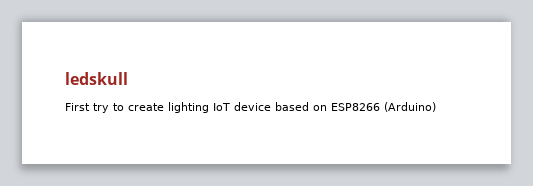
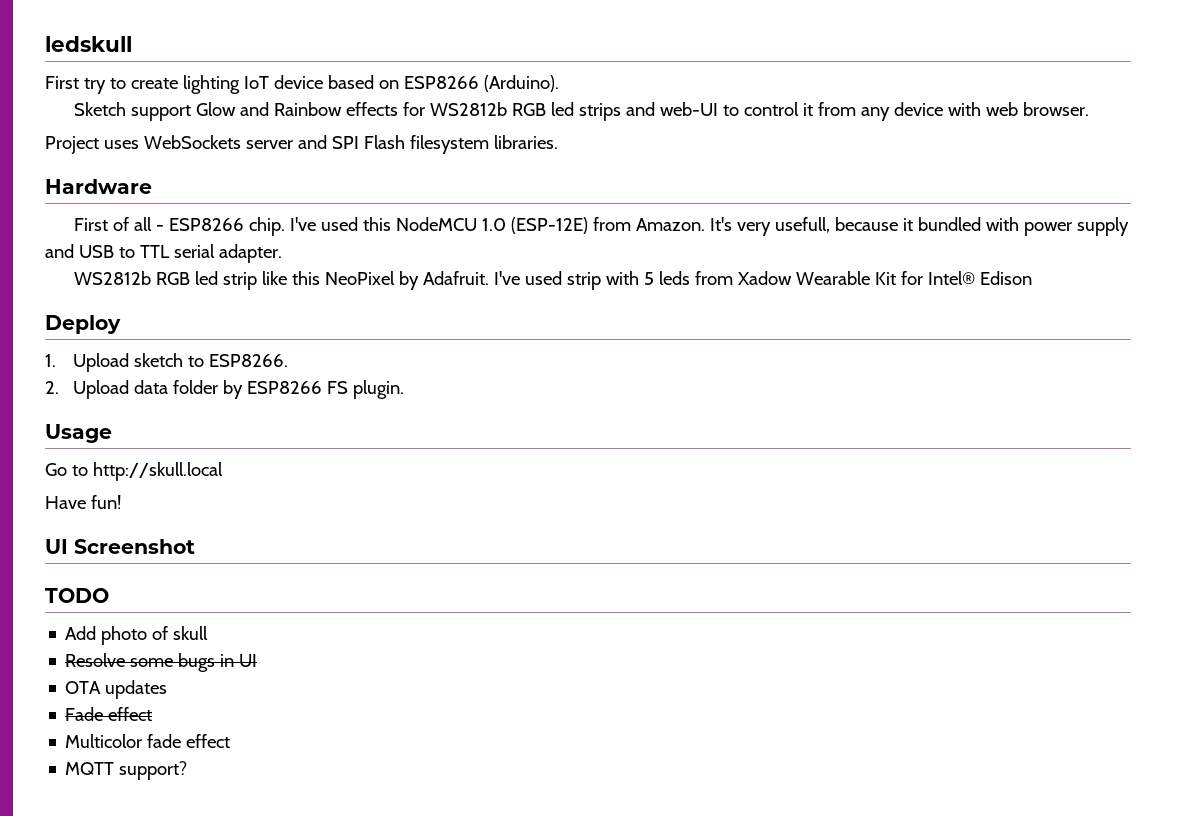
[384,102,436,112] (Arduino) -> [483,75,559,92] [74,102,1089,121] [45,135,558,154] [45,179,152,194] [74,217,1129,236] [45,244,282,263] [74,271,1032,290] [45,315,121,334] [45,353,288,372] [45,380,404,399] [45,424,112,443] [45,462,223,481] [45,495,121,509] [45,539,195,554] [45,588,109,603] [65,626,209,645] [65,653,258,672] [65,680,168,699] [65,707,153,721] [65,734,231,748] [65,761,188,780] (Arduino). // Sketch support Glow and Rainbow effects for WS2812b RGB led strips and web-UI to control it from any device with web browser. // Project uses WebSockets server and SPI Flash filesystem libraries. // Hardware // First of all - ESP8266 chip. I've used this NodeMCU 1.0 (ESP-12E) from Amazon. It's very usefull, because it bundled with power supply and USB to TTL serial adapter. // WS2812b RGB led strip like this NeoPixel by Adafruit. I've used strip with 5 leds from Xadow Wearable Kit for Intel® Edison // Deploy // 1. Upload sketch to ESP8266. // 2. Upload data folder by ESP8266 FS plugin. // Usage // Go to http://skull.local // Have fun! // UI Screenshot // TODO // Add photo of skull // Resolve some bugs in UI // OTA updates // Fade effect // Multicolor fade effect // MQTT support?

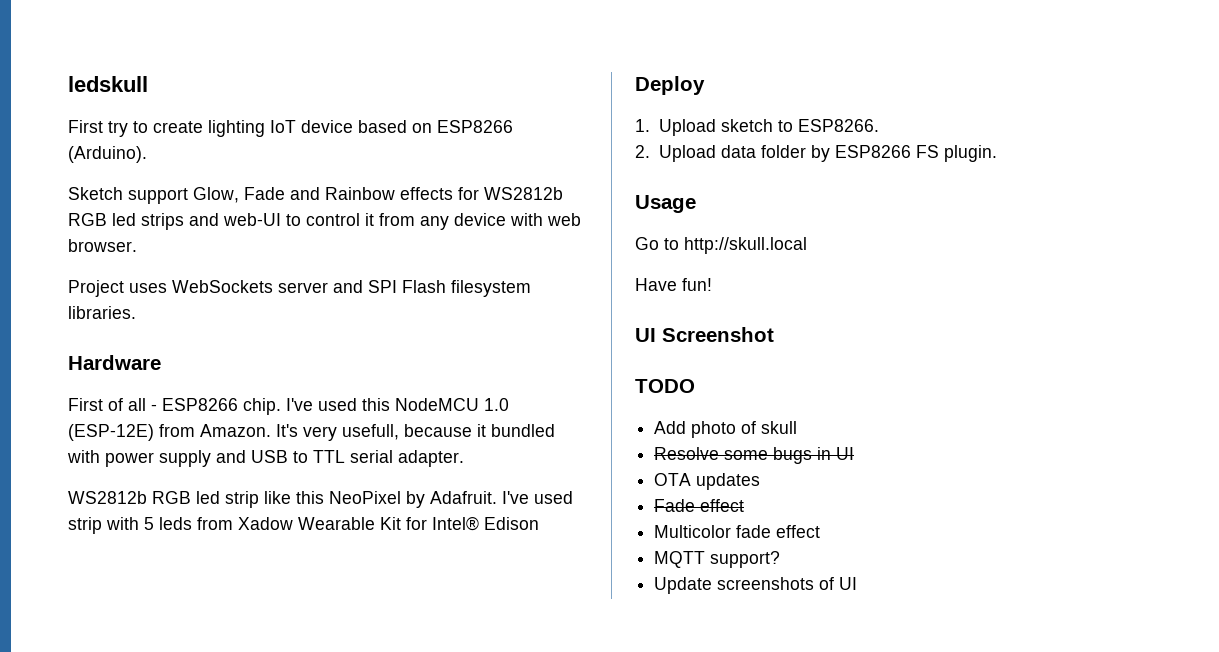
[196,102,237,116] Glow -> [193,187,285,203] Glow, Fade
(188, 770) none -> [654,577,858,594] // Update screenshots of UI

